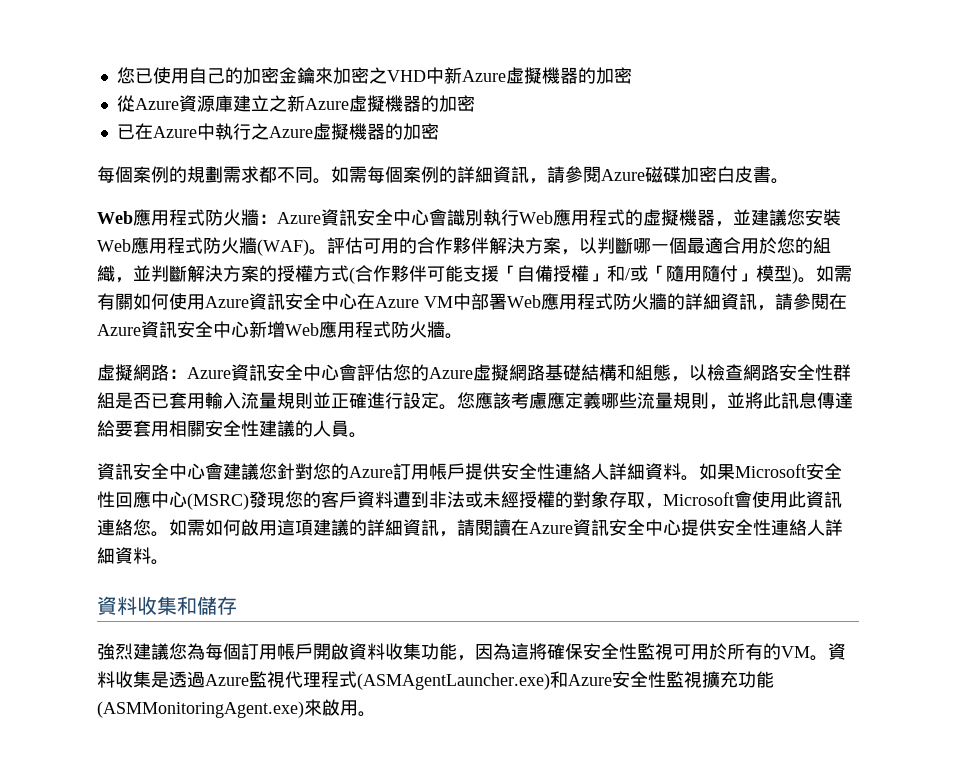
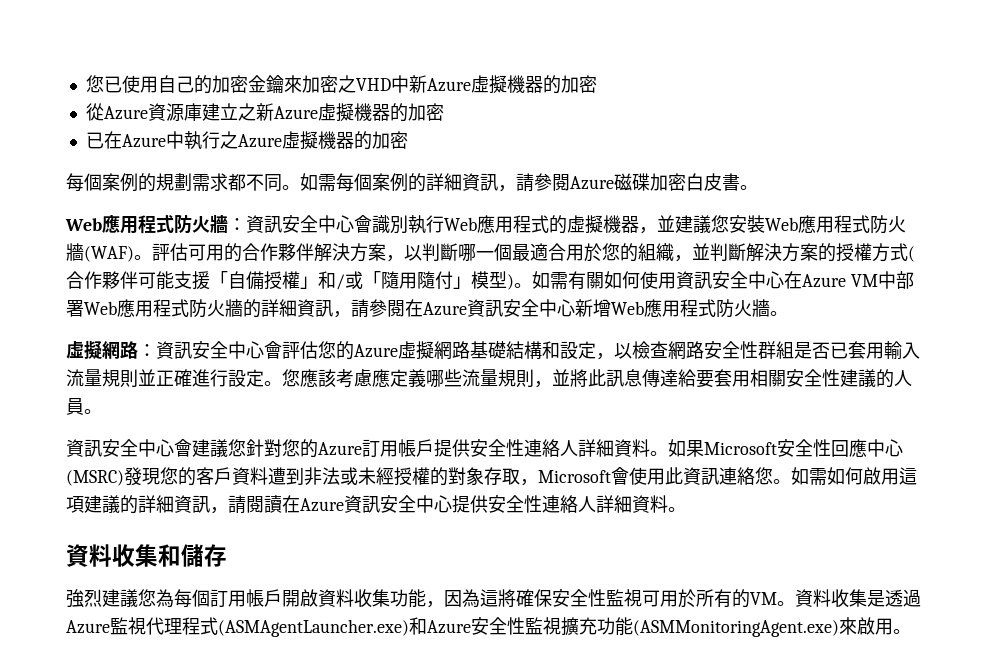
[277,212,321,224] Azure -> (246, 224) none
[205,296,249,308] Azure -> (676, 280) none
[187,367,231,379] Azure -> (156, 350) none
[635,364,671,381] 組態 -> [560,341,596,359] 設定

